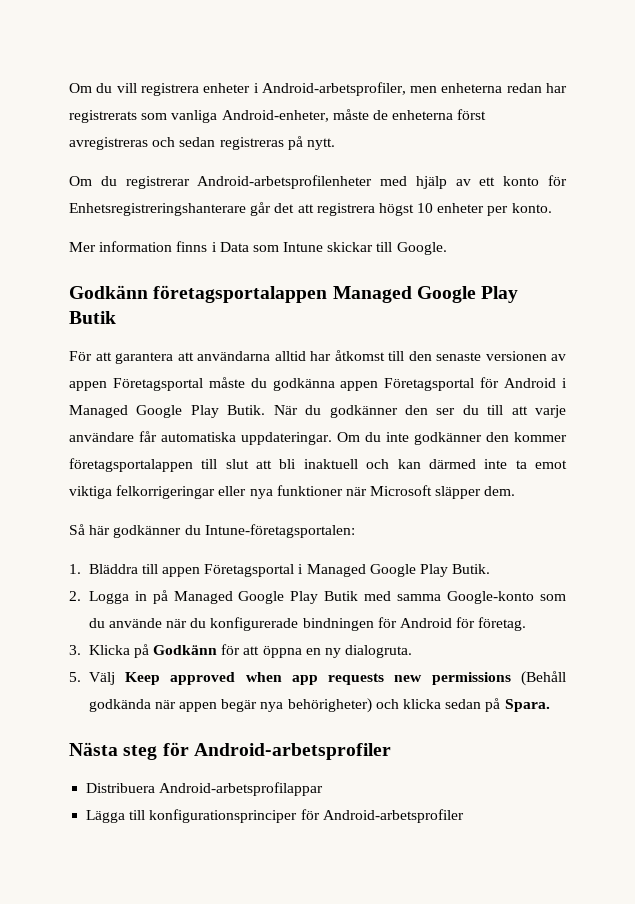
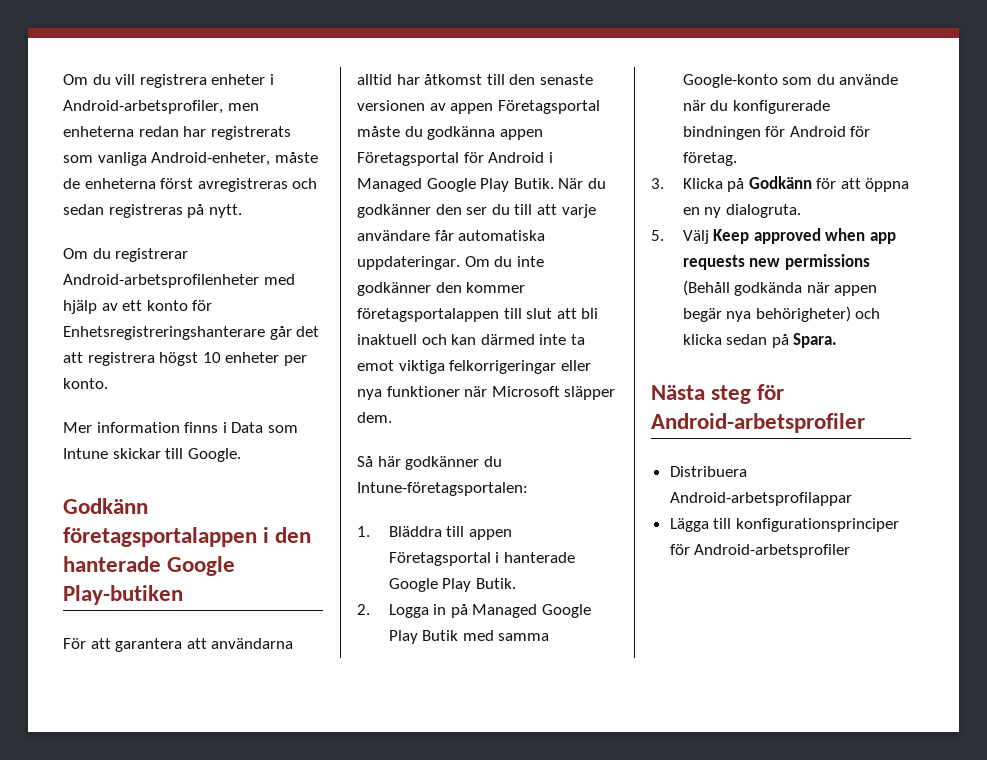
[332,286,519,303] [69,311,116,324] Managed Google Play Butik -> [263,527,312,543] [63,556,236,576] [63,585,183,605] i den hanterade Google Play-butiken
[306,564,366,577] Managed -> [503,552,575,563] hanterade

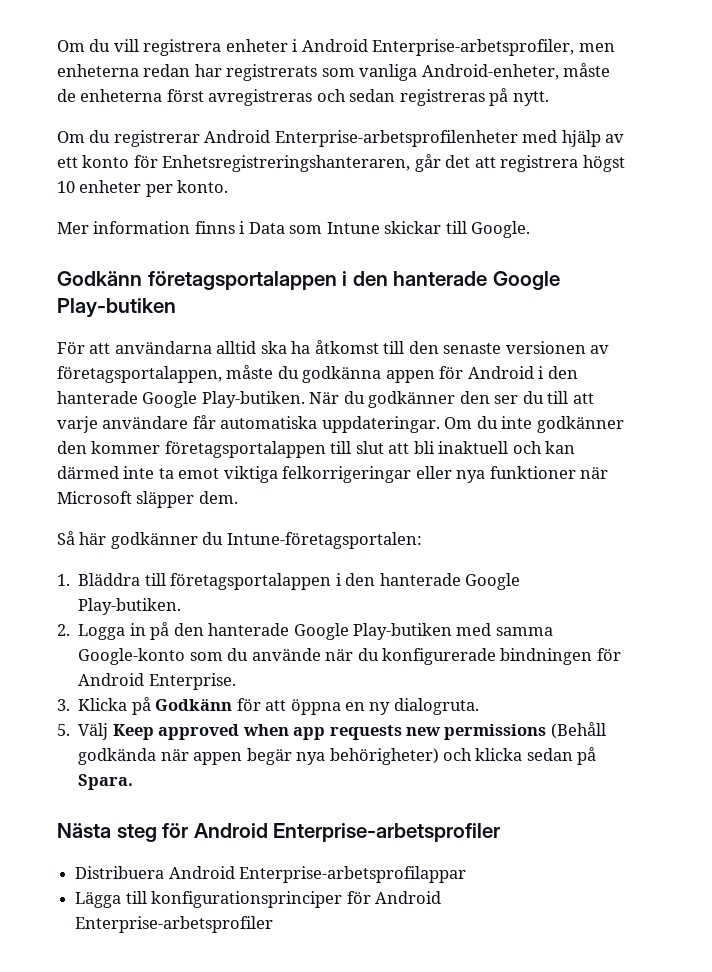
[63,100,223,114] Android-arbetsprofiler, -> [301,39,575,56] Android Enterprise-arbetsprofiler,
[63,274,259,288] Android-arbetsprofilenheter -> [204,130,518,147] Android Enterprise-arbetsprofilenheter
[63,326,265,340] Enhetsregistreringshanterare -> [162,155,411,172] Enhetsregistreringshanteraren,
[115,638,294,652] [357,74,420,85] garantera att användarna alltid har -> [114,341,311,354] användarna alltid ska ha
[450,100,600,114] appen Företagsportal -> [57,366,222,383] företagsportalappen,
[357,152,459,166] Företagsportal -> (435, 376) none
[357,178,554,192] Managed Google Play Butik. -> [547,366,578,379] [57,391,305,408] den hanterade Google Play-butiken.
[468,529,512,540] [388,552,575,566] [388,578,516,592] appen Företagsportal i hanterade Google Play Butik. -> [170,573,520,590] [78,598,182,615] företagsportalappen i den hanterade Google Play-butiken.
[472,604,591,618] [388,630,459,644] Managed Google Play Butik -> [173,623,452,640] den hanterade Google Play-butiken
[850,126,871,137] [682,152,737,166] för företag. -> [148,673,236,690] Enterprise.
[651,413,865,433] Android-arbetsprofiler -> [193,823,501,842] Android Enterprise-arbetsprofiler
[669,492,852,506] Android-arbetsprofilappar -> [168,866,467,883] Android Enterprise-arbetsprofilappar
[694,544,851,558] Android-arbetsprofiler -> [374,891,441,904] [75,916,274,933] Android Enterprise-arbetsprofiler

